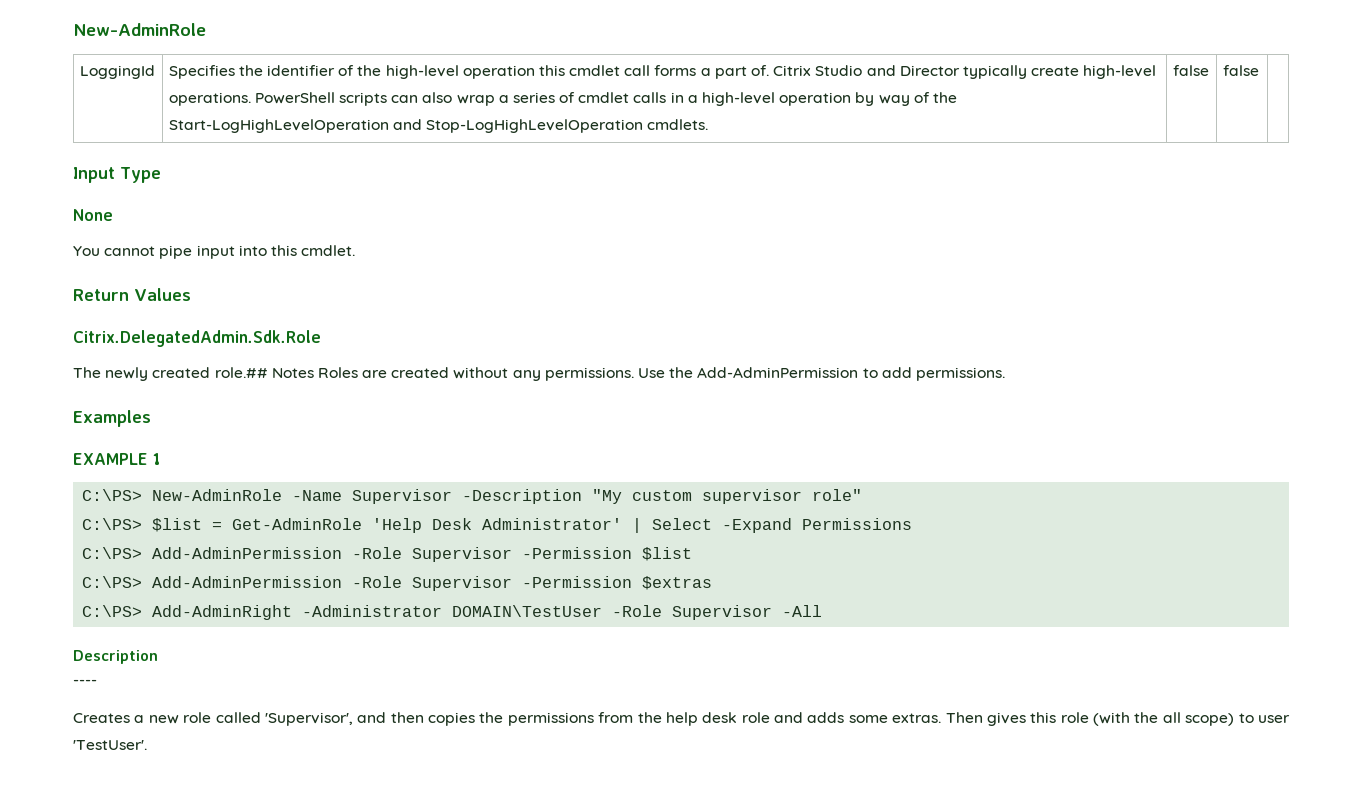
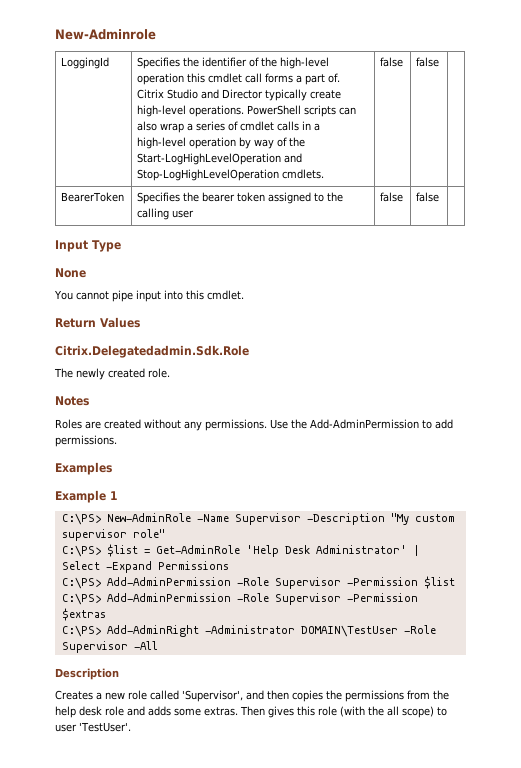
[73,23,206,36] New-AdminRole -> [55,29,156,40] New-Adminrole
(1259, 70) none -> [61,192,125,202] [137,192,344,204] [137,208,195,220] [380,192,404,202] [416,192,440,202] // BearerToken | Specifies the bearer token assigned to the calling user | false | false |
[73,330,321,347] Citrix.DelegatedAdmin.Sdk.Role -> [55,345,249,358] Citrix.Delegatedadmin.Sdk.Role
[214,367,268,378] role.## -> [148,368,170,378] role. //
(314, 373) none -> (89, 401) //
[73,453,148,465] EXAMPLE -> [55,490,106,503] Example
[73,679,97,685] // ---- -> (119, 674) none

